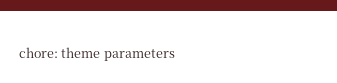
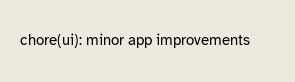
[19,47,175,61] chore: theme parameters -> [20,33,250,48] chore(ui): minor app improvements

